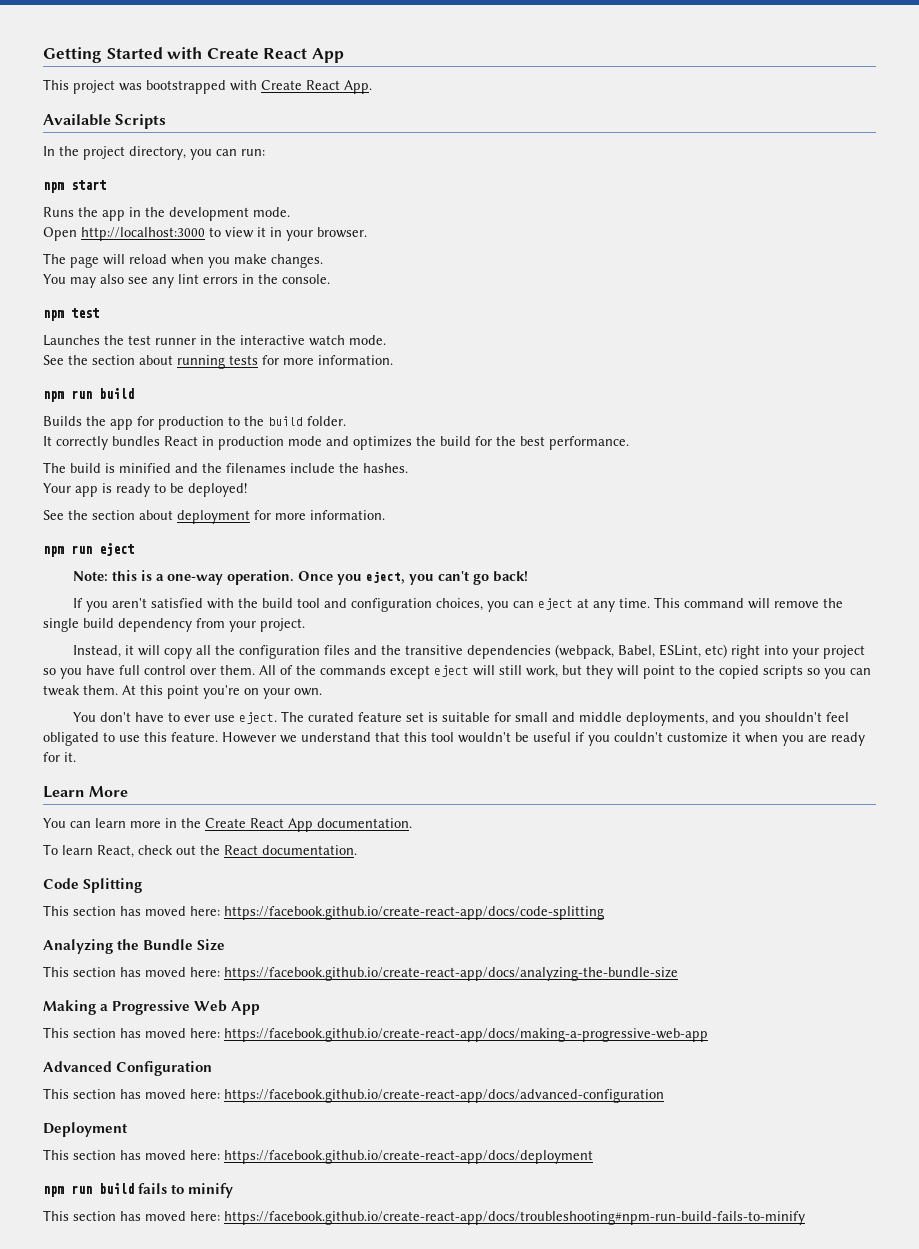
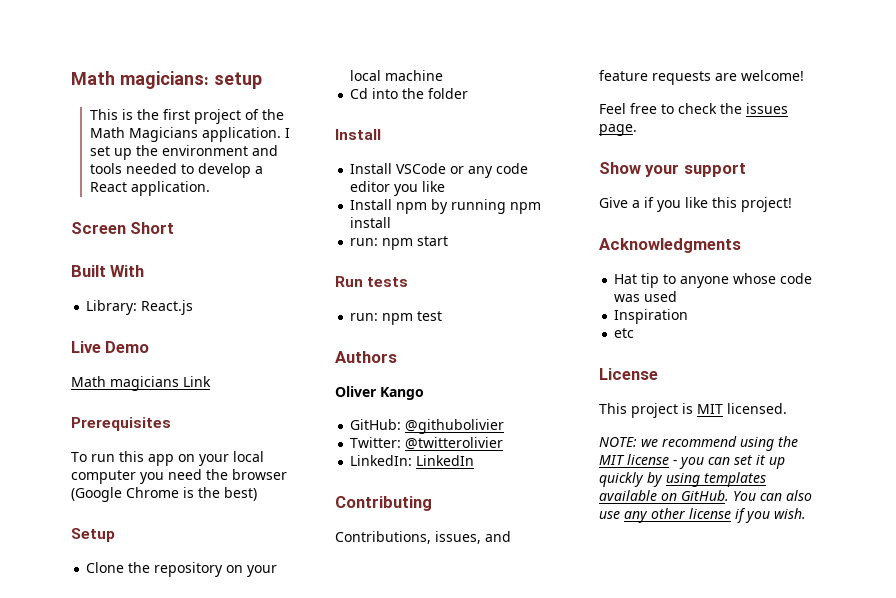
[43,47,344,63] [43,79,372,94] [43,114,167,129] [43,146,265,160] [43,180,106,193] [43,207,290,221] [43,227,367,241] [43,253,323,268] [43,274,330,288] [43,308,99,321] [43,335,386,346] [43,355,393,369] [43,388,134,402] [43,416,346,430] [43,436,629,450] [43,462,408,473] [43,483,247,497] [43,510,385,524] [43,543,134,557] [73,570,529,585] [73,597,844,612] [43,618,305,632] [73,644,866,659] [43,665,871,679] [43,685,322,699] [73,711,850,726] [43,732,865,746] [43,752,76,762] [43,786,129,798] [43,818,412,832] [43,844,357,858] [43,878,143,893] [43,905,604,920] [43,939,226,954] [43,966,678,981] [43,1000,261,1015] [43,1027,708,1042] [43,1061,213,1076] [43,1088,664,1103] [43,1122,128,1137] [43,1149,593,1164] [43,1183,234,1198] [43,1210,805,1225] Getting Started with Create React App // This project was bootstrapped with Create React App. // Available Scripts // In the project directory, you can run: // npm start // Runs the app in the development mode. // Open http://localhost:3000 to view it in your browser. // The page will reload when you make changes. // You may also see any lint errors in the console. // npm test // Launches the test runner in the interactive watch mode. // See the section about running tests for more information. // npm run build // Builds the app for production to the build folder. // It correctly bundles React in production mode and optimizes the build for the best performance. // The build is minified and the filenames include the hashes. // Your app is ready to be deployed! // See the section about deployment for more information. // npm run eject // Note: this is a one-way operation. Once you eject, you can't go back! // If you aren't satisfied with the build tool and configuration choices, you can eject at any time. This command will remove the single build dependency from your project. // Instead, it will copy all the configuration files and the transitive dependencies (webpack, Babel, ESLint, etc) right into your project so you have full control over them. All of the commands except eject will still work, but they will point to the copied scripts so you can tweak them. At this point you're on your own. // You don't have to ever use eject. The curated feature set is suitable for small and middle deployments, and you shouldn't feel obligated to use this feature. However we understand that this tool wouldn't be useful if you couldn't customize it when you are ready for it. // Learn More // You can learn more in the Create React App documentation. // To learn React, check out the React documentation. // Code Splitting // This section has moved here: https://facebook.github.io/create-react-app/docs/code-splitting // Analyzing the Bundle Size // This section has moved here: https://facebook.github.io/create-react-app/docs/analyzing-the-bundle-size // Making a Progressive Web App // This section has moved here: https://facebook.github.io/create-react-app/docs/making-a-progressive-web-app // Advanced Configuration // This section has moved here: https://facebook.github.io/create-react-app/docs/advanced-configuration // Deployment // This section has moved here: https://facebook.github.io/create-react-app/docs/deployment // npm run build fails to minify // This section has moved here: https://facebook.github.io/create-react-app/docs/troubleshooting#npm-run-build-fails-to-minify -> [71,71,262,89] [89,109,284,124] [89,127,290,142] [89,145,278,160] [89,163,263,178] [89,181,210,196] [71,222,175,234] [71,265,145,277] [86,300,194,315] [71,341,150,353] [71,376,211,391] [71,417,171,431] [71,451,264,466] [71,469,287,484] [71,487,257,502] [71,528,115,542] [86,562,278,577] [350,70,444,81] [350,88,469,99] [335,129,381,140] [350,163,529,178] [350,181,446,196] [350,199,542,214] [350,217,392,228] [350,236,449,250] [335,276,409,287] [350,311,443,325] [335,351,397,363] [335,386,424,400] [350,419,505,434] [350,437,504,450] [350,455,475,466] [335,496,432,511] [335,531,511,544] [599,70,804,85] [599,103,788,114] [599,124,637,136] [599,162,746,177] [599,197,792,212] [599,238,741,253] [614,273,813,288] [614,291,678,302] [614,309,689,324] [614,328,635,338] [599,368,658,380] [599,403,787,418] [599,436,798,451] [599,454,785,469] [599,472,766,487] [599,490,812,501] [599,508,806,523] Math magicians: setup // This is the first project of the Math Magicians application. I set up the environment and tools needed to develop a React application. // Screen Short // Built With // Library: React.js // Live Demo // Math magicians Link // Prerequisites // To run this app on your local computer you need the browser (Google Chrome is the best) // Setup // Clone the repository on your local machine // Cd into the folder // Install // Install VSCode or any code editor you like // Install npm by running npm install // run: npm start // Run tests // run: npm test // Authors // Oliver Kango // GitHub: @githubolivier // Twitter: @twitterolivier // LinkedIn: LinkedIn // Contributing // Contributions, issues, and feature requests are welcome! // Feel free to check the issues page. // Show your support // Give a if you like this project! // Acknowledgments // Hat tip to anyone whose code was used // Inspiration // etc // License // This project is MIT licensed. // NOTE: we recommend using the MIT license - you can set it up quickly by using templates available on GitHub. You can also use any other license if you wish.

